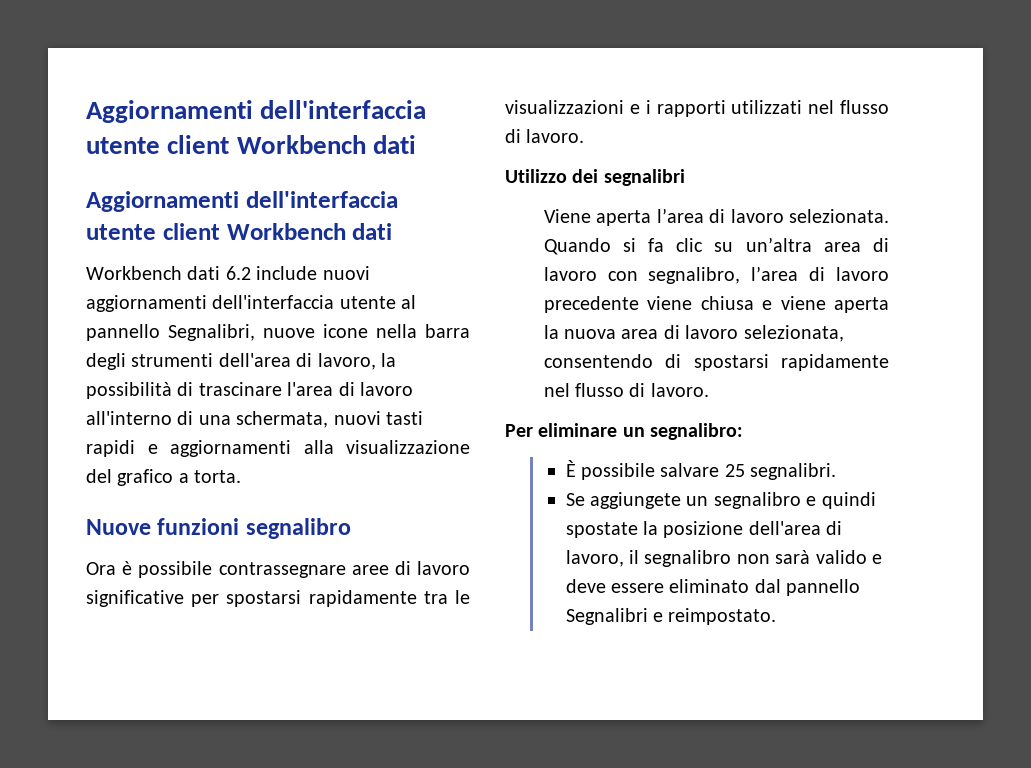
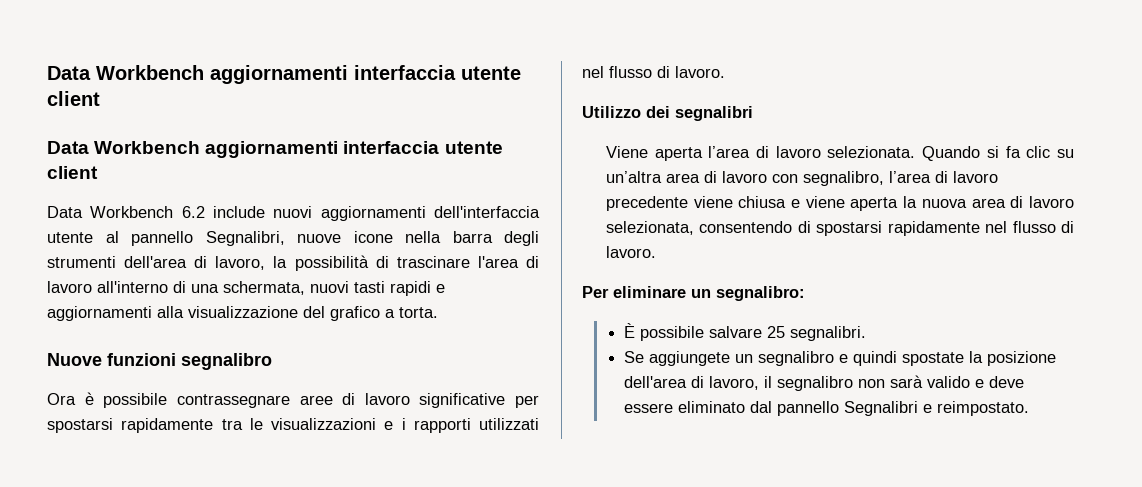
[86,100,427,123] [86,135,416,154] [86,191,398,212] [86,223,393,240] [86,266,221,280] Aggiornamenti dell'interfaccia utente client Workbench dati // Aggiornamenti dell'interfaccia utente client Workbench dati // Workbench dati -> [47,65,521,84] [47,91,100,106] [47,141,503,158] [47,166,98,179] [47,206,174,218] Data Workbench aggiornamenti interfaccia utente client // Data Workbench aggiornamenti interfaccia utente client // Data Workbench

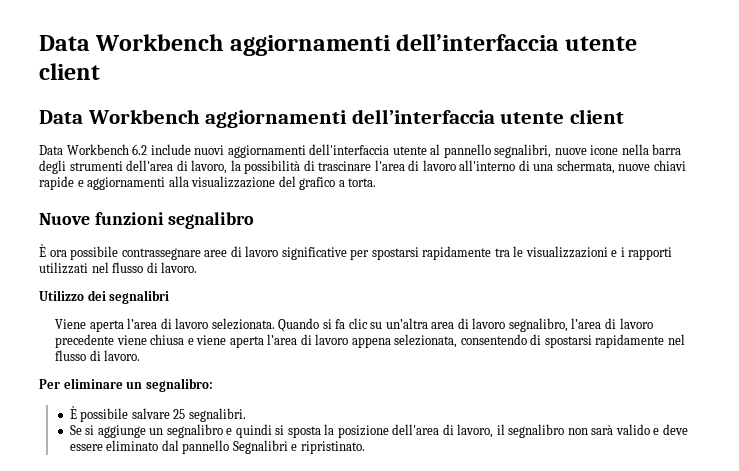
[47,65,456,84] Data Workbench aggiornamenti interfaccia -> [39,34,560,56] Data Workbench aggiornamenti dell’interfaccia
[343,141,440,154] interfaccia -> [351,109,495,124] dell’interfaccia
[205,231,285,246] Segnalibri, -> [494,144,552,158] segnalibri,
[310,281,431,296] nuovi tasti rapidi -> [618,160,686,171] [39,176,74,190] nuove chiavi rapide
[47,392,94,405] Ora è -> [39,244,67,257] È ora
[771,174,798,183] con -> (506, 323) none
[903,196,1074,208] la nuova area di lavoro -> [267,334,391,348] l’area di lavoro appena
[649,351,731,366] aggiungete -> [85,425,146,438] si aggiunge
[902,352,965,366] spostate -> [275,425,321,438] si sposta
[937,401,1030,416] reimpostato. -> [300,441,365,454] ripristinato.

